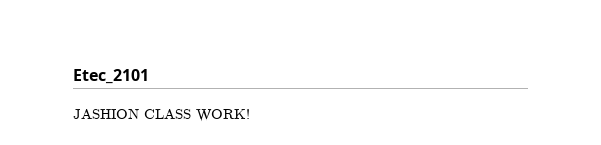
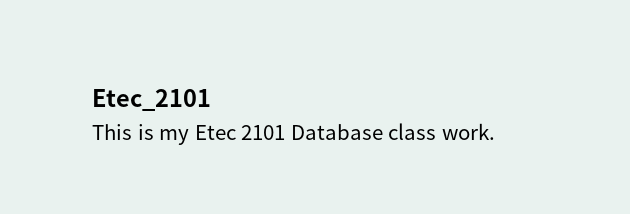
[73,108,250,122] JASHION CLASS WORK! -> [92,123,495,145] This is my Etec 2101 Database class work.

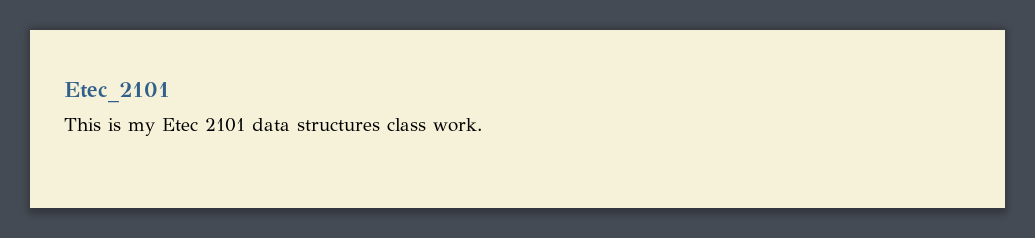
[290,124,383,140] Database -> [252,118,380,131] data structures

